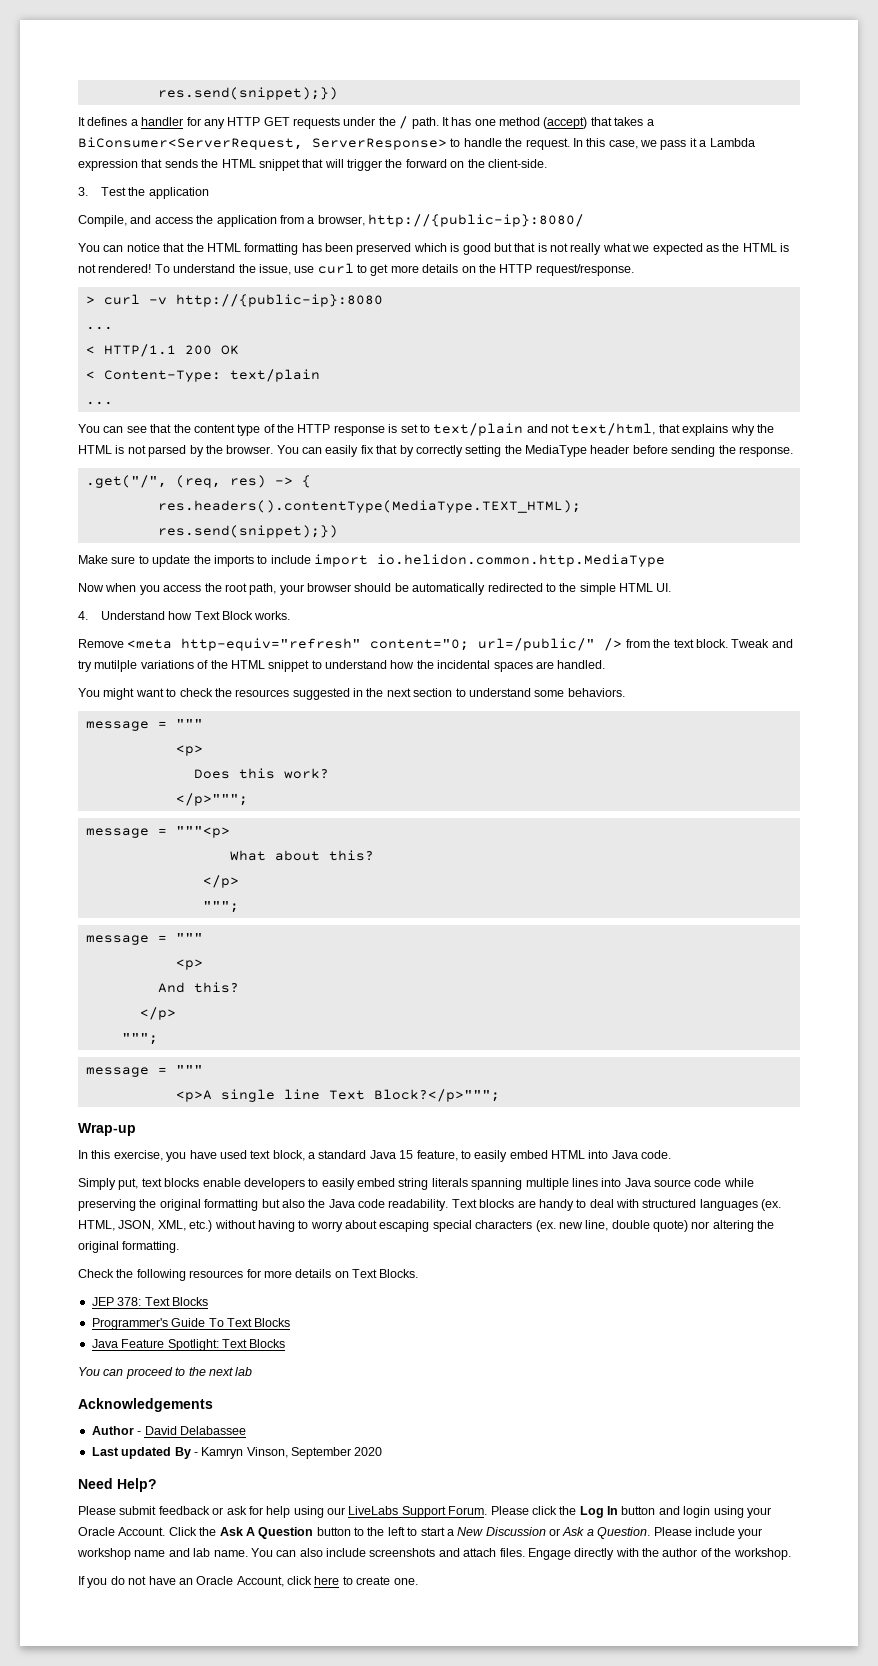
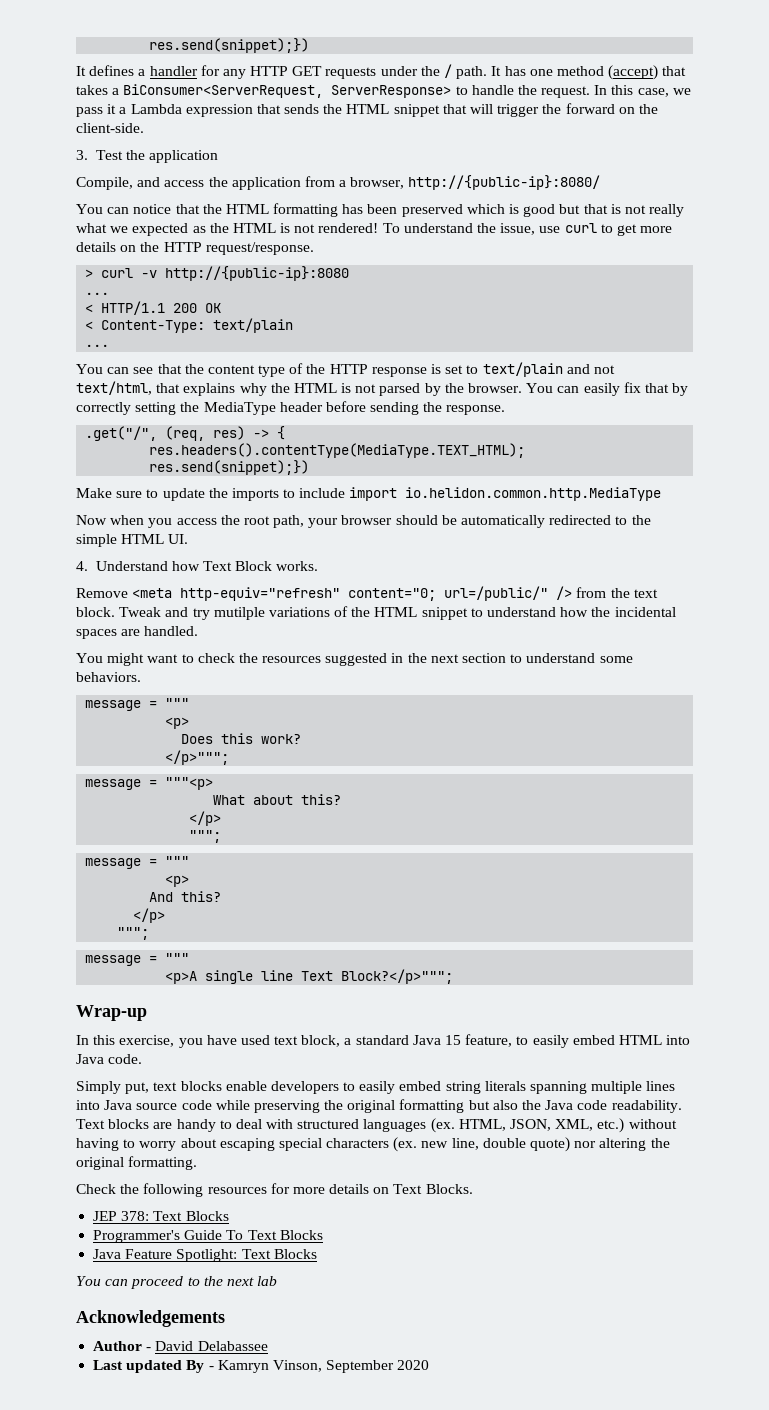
[78,1478,157,1492] [78,1506,771,1518] [78,1527,763,1539] [77,1548,791,1560] [78,1576,418,1588] // Need Help? // Please submit feedback or ask for help using our LiveLabs Support Forum. Please click the Log In button and login using your Oracle Account. Click the Ask A Question button to the left to start a New Discussion or Ask a Question. Please include your workshop name and lab name. You can also include screenshots and attach files. Engage directly with the author of the workshop. // If you do not have an Oracle Account, click here to create one. -> (430, 1365) none

